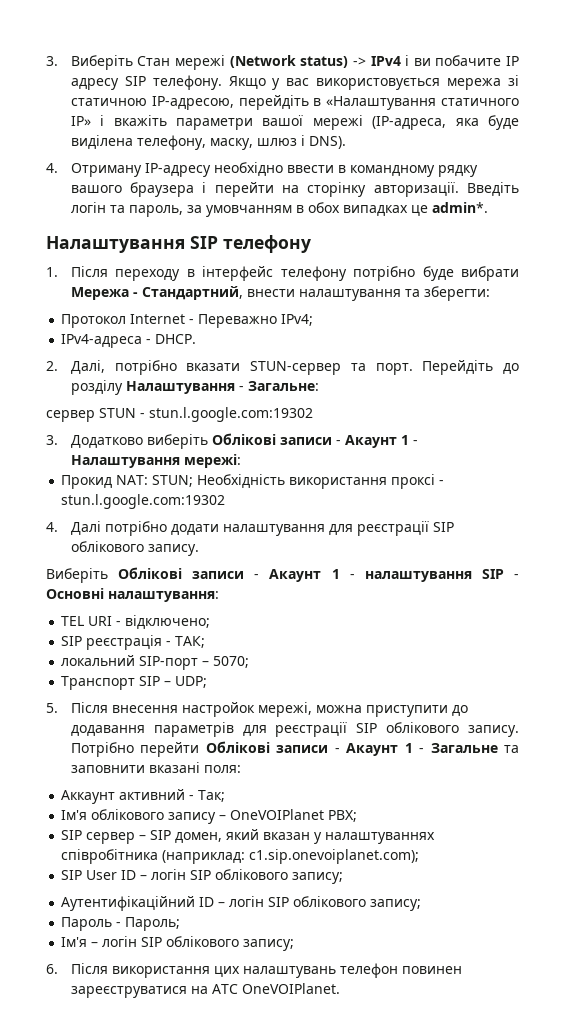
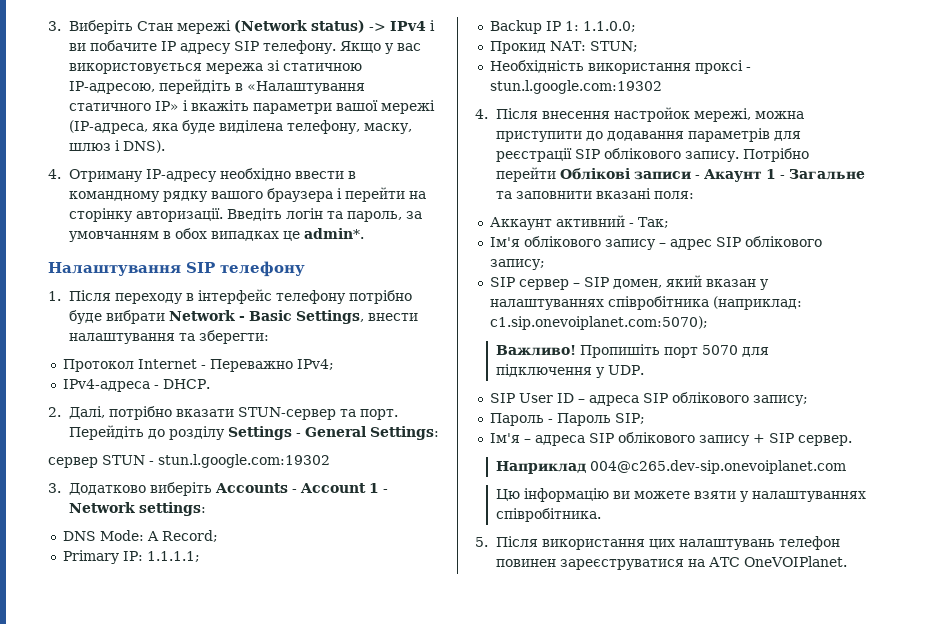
[70,286,243,300] Мережа - Стандартний, -> [168,310,364,324] Network - Basic Settings,
[125,381,319,394] Налаштування - Загальне: -> [227,426,439,440] Settings - General Settings:
[211,433,418,448] [70,454,241,468] Облікові записи - Акаунт 1 - Налаштування мережі: -> [214,483,388,493] [68,502,206,516] [62,530,218,542] [62,550,200,564] [489,20,636,34] Accounts - Account 1 - Network settings: // DNS Mode: A Record; // Primary IP: 1.1.1.1; // Backup IP 1: 1.1.0.0;
(194, 481) none -> (638, 46) //
[70,521,454,536] [70,541,199,556] [46,567,519,583] [46,588,219,602] [61,615,211,629] [61,635,206,650] [61,655,250,670] [61,676,208,690] [46,703,58,713] Далі потрібно додати налаштування для реєстрації SIP облікового запису. // Виберіть Облікові записи - Акаунт 1 - налаштування SIP - Основні налаштування: // TEL URI - відключено; // SIP реєстрація - ТАК; // локальний SIP-порт – 5070; // Транспорт SIP – UDP; // 5. -> (488, 114) none
[230,809,358,822] OneVOIPlanet PBX; -> [669,236,822,250] [489,259,545,270] адрес SIP облікового запису;
[249,849,420,864] [61,869,344,884] [61,896,265,911] c1.sip.onevoiplanet.com); // SIP User ID – логін SIP облікового запису; // Аутентифікаційний ID – логін -> [489,316,708,330] [495,344,769,358] [495,364,644,378] [489,393,639,406] c1.sip.onevoiplanet.com:5070); // Важливо! Пропишіть порт 5070 для підключення у UDP. // SIP User ID – адреса
[125,917,181,931] Пароль; -> [556,413,645,426] Пароль SIP;
[102,936,295,951] [46,964,58,974] логін SIP облікового запису; // 6. -> [534,432,852,446] [495,460,846,474] [495,488,866,502] [495,508,601,522] [475,537,488,547] адреса SIP облікового запису + SIP сервер. // Наприклад 004@c265.dev-sip.onevoiplanet.com // Цю інформацію ви можете взяти у налаштуваннях співробітника. // 5.

